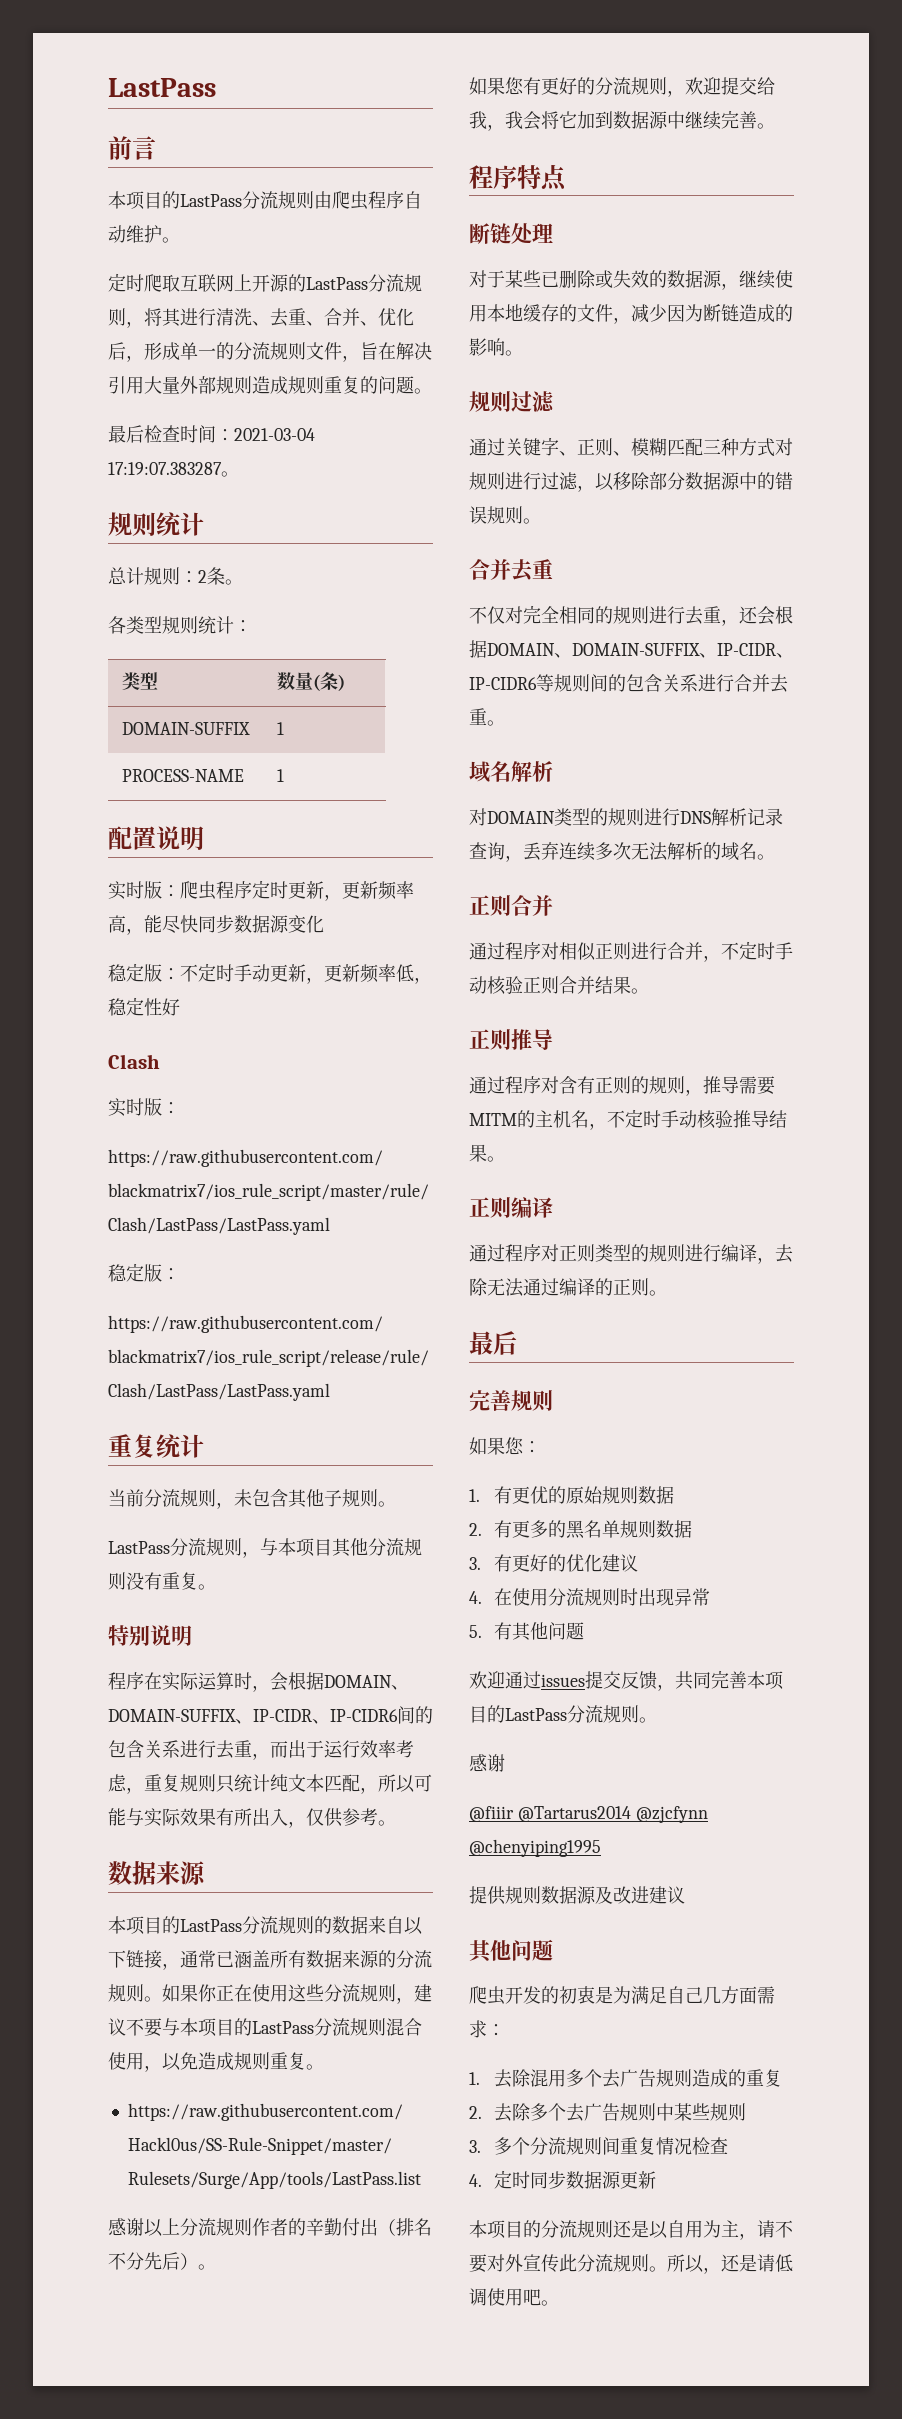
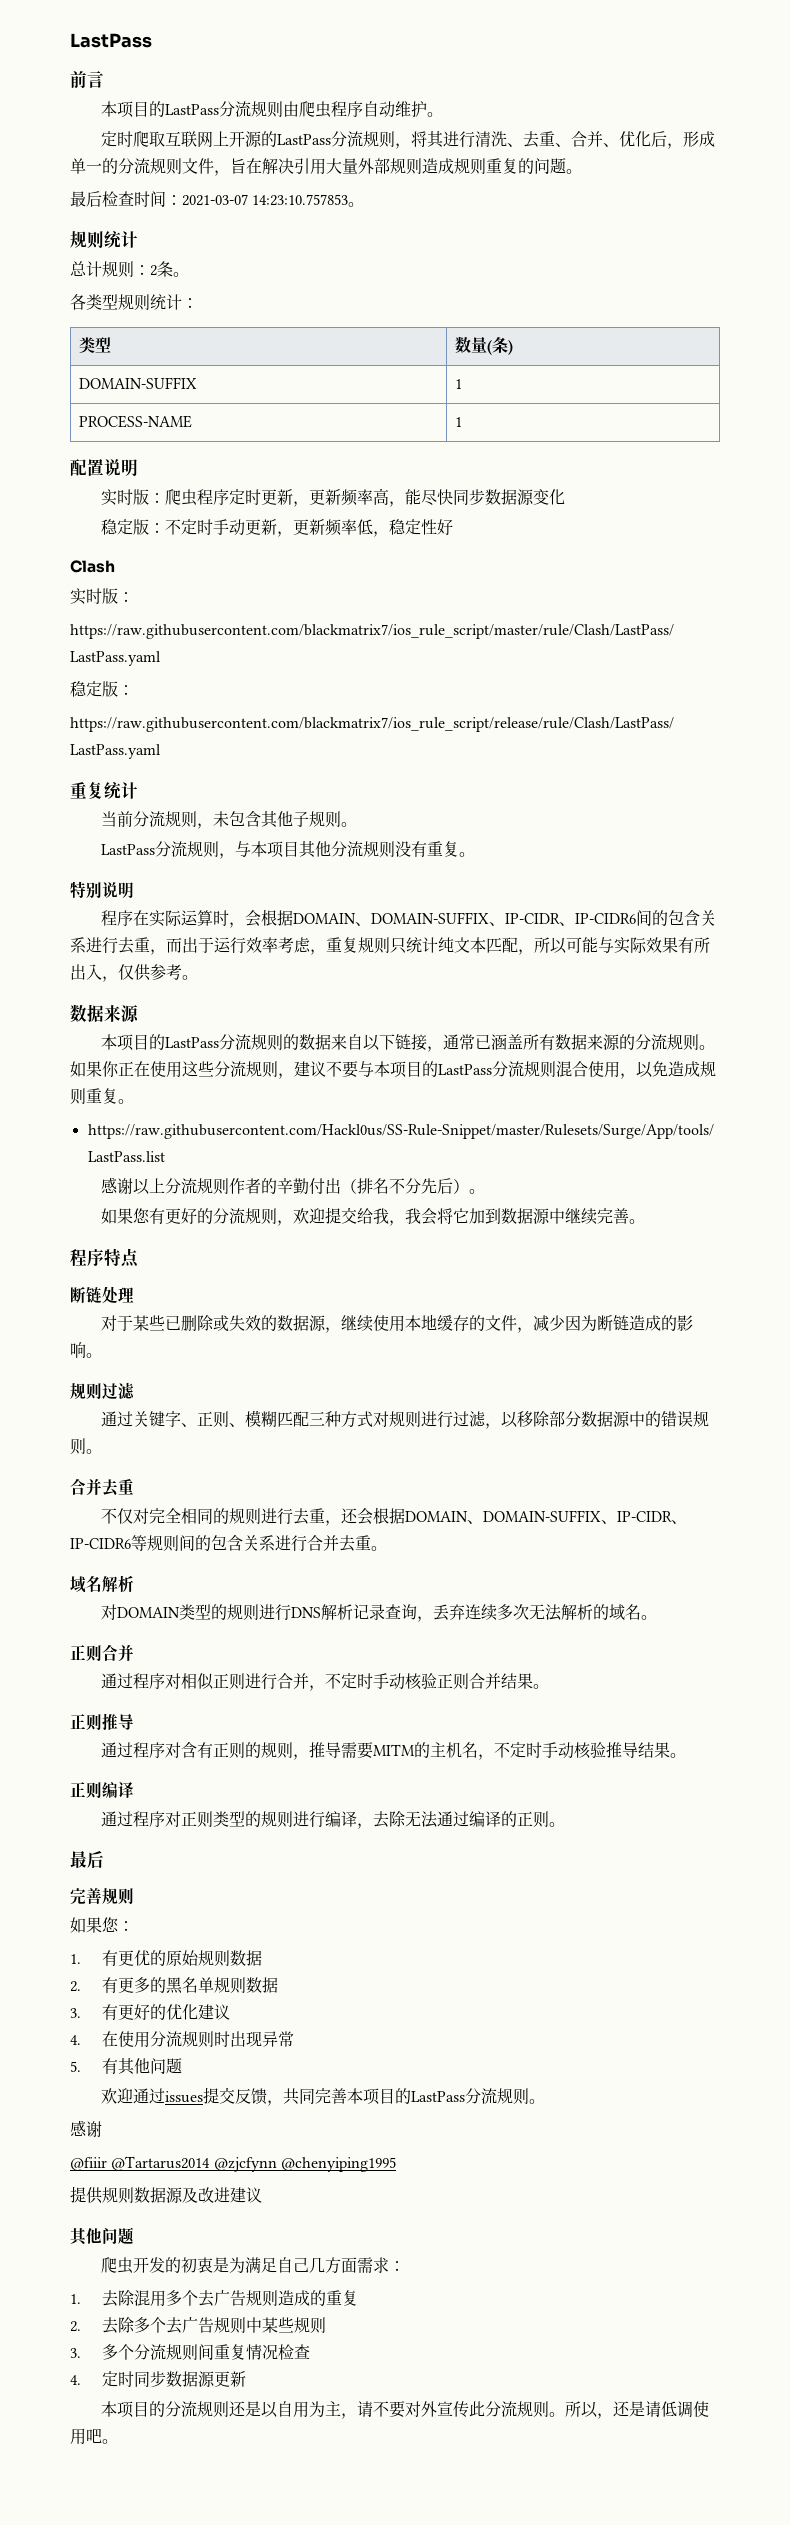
[234,428,315,441] [108,462,222,475] 2021-03-04 17:19:07.383287 -> [182,194,349,206] 2021-03-07 14:23:10.757853

